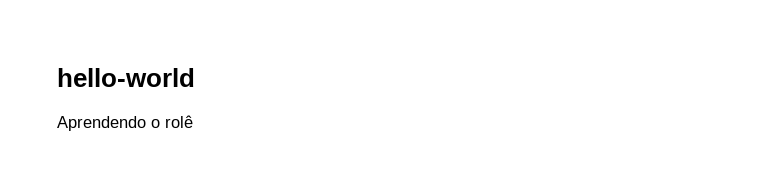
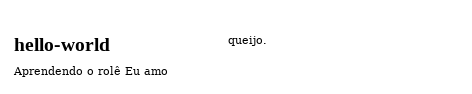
(193, 121) none -> [125,67,168,75] [228,36,267,46] Eu amo queijo.

